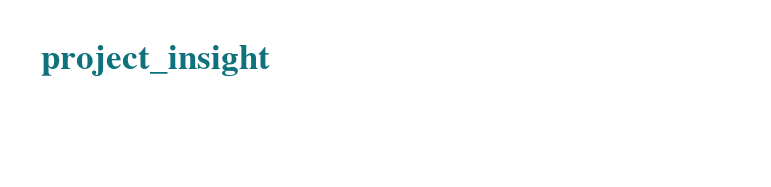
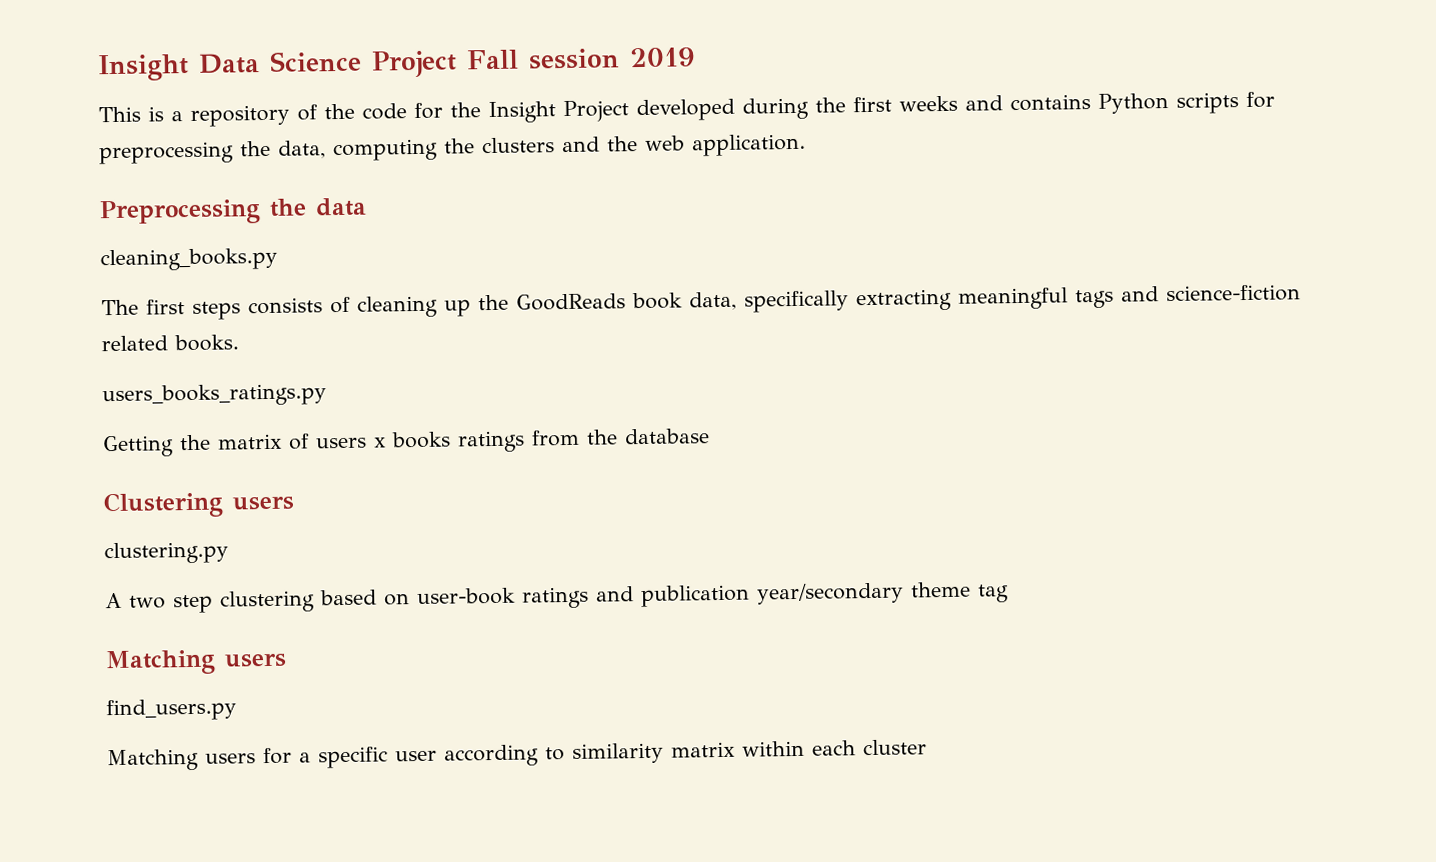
[41,45,270,77] project_insight -> [97,47,696,82] [98,91,1275,127] [99,133,806,165] [99,197,367,226] [100,247,278,272] [101,284,1301,320] [101,334,239,352] [102,383,327,408] [103,428,710,458] [103,491,295,519] [104,541,229,565] [105,581,1009,614] [105,649,287,676] [106,698,237,722] [107,739,927,772] Insight Data Science Project Fall session 2019 // This is a repository of the code for the Insight Project developed during the first weeks and contains Python scripts for preprocessing the data, computing the clusters and the web application. // Preprocessing the data // cleaning_books.py // The first steps consists of cleaning up the GoodReads book data, specifically extracting meaningful tags and science-fiction related books. // users_books_ratings.py // Getting the matrix of users x books ratings from the database // Clustering users // clustering.py // A two step clustering based on user-book ratings and publication year/secondary theme tag // Matching users // find_users.py // Matching users for a specific user according to similarity matrix within each cluster

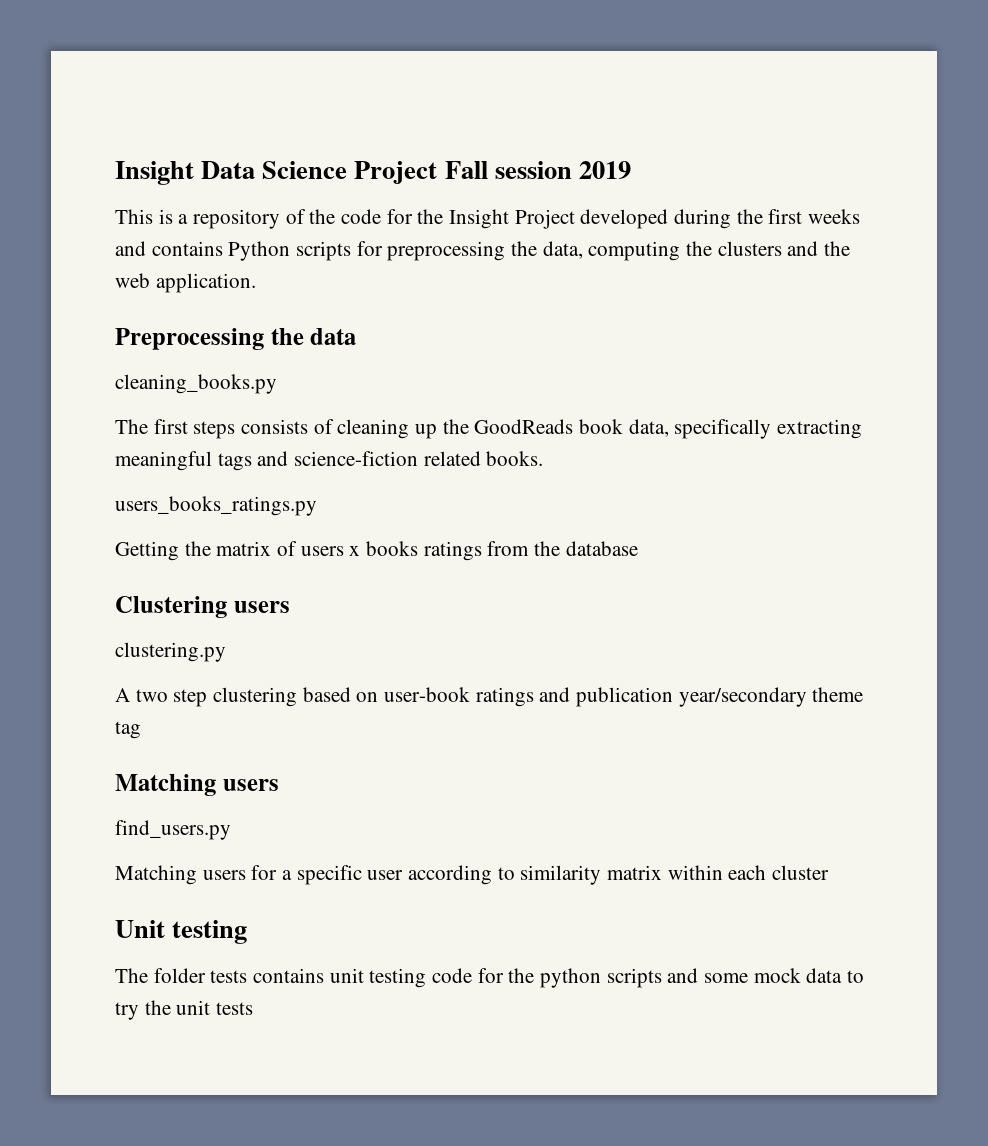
(927, 747) none -> [115,920,248,944] [115,968,865,988] [115,1000,254,1020] // Unit testing // The folder tests contains unit testing code for the python scripts and some mock data to try the unit tests

